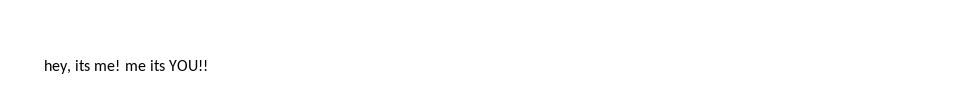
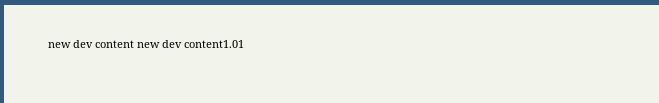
[44,60,208,74] hey, its me! me its YOU!! -> [48,40,244,48] new dev content new dev content1.01

